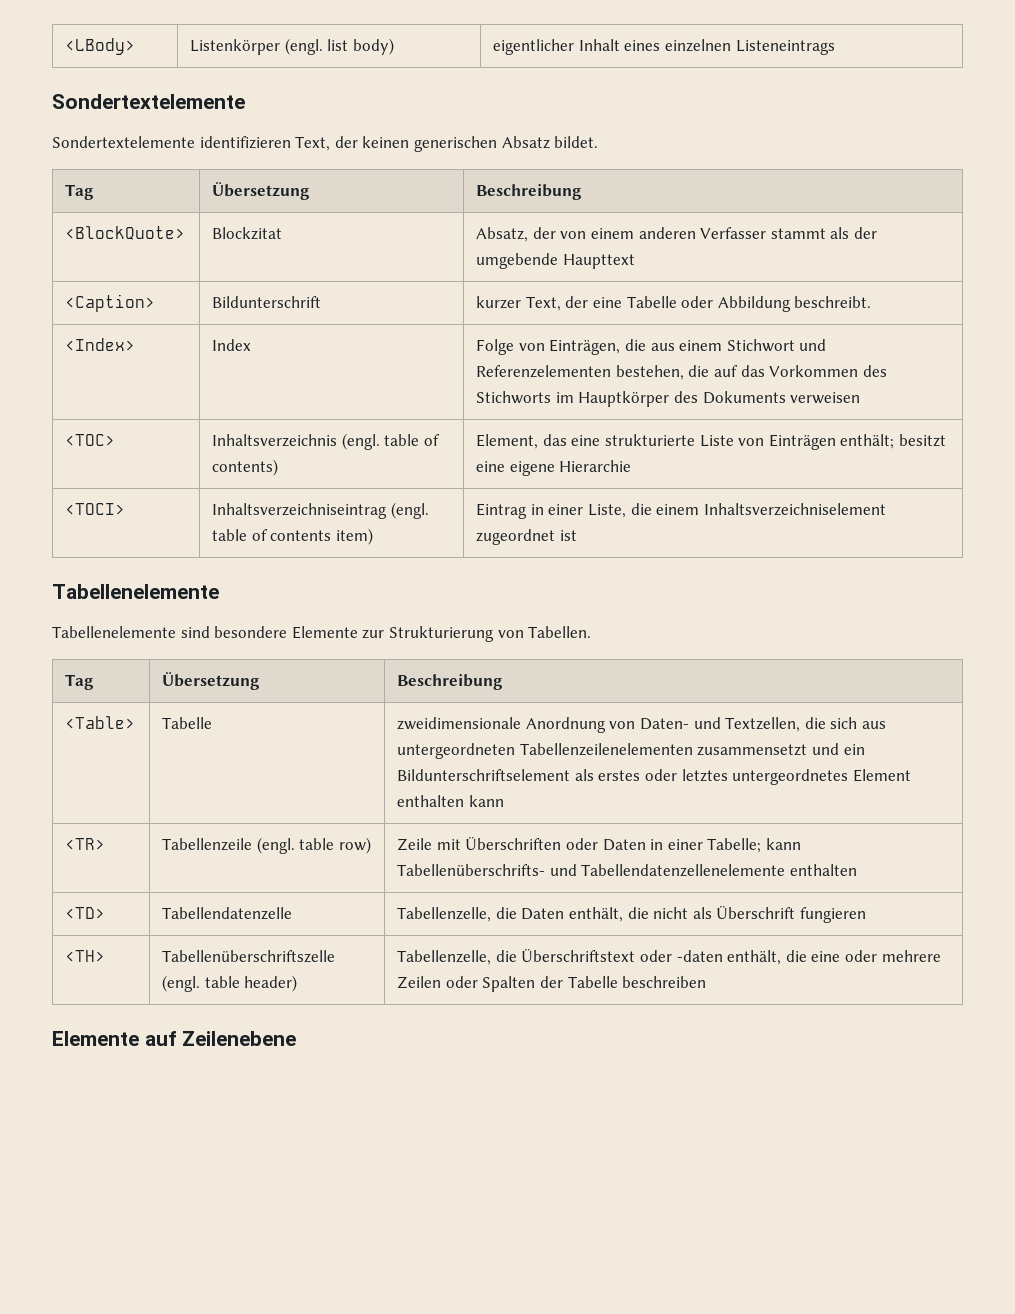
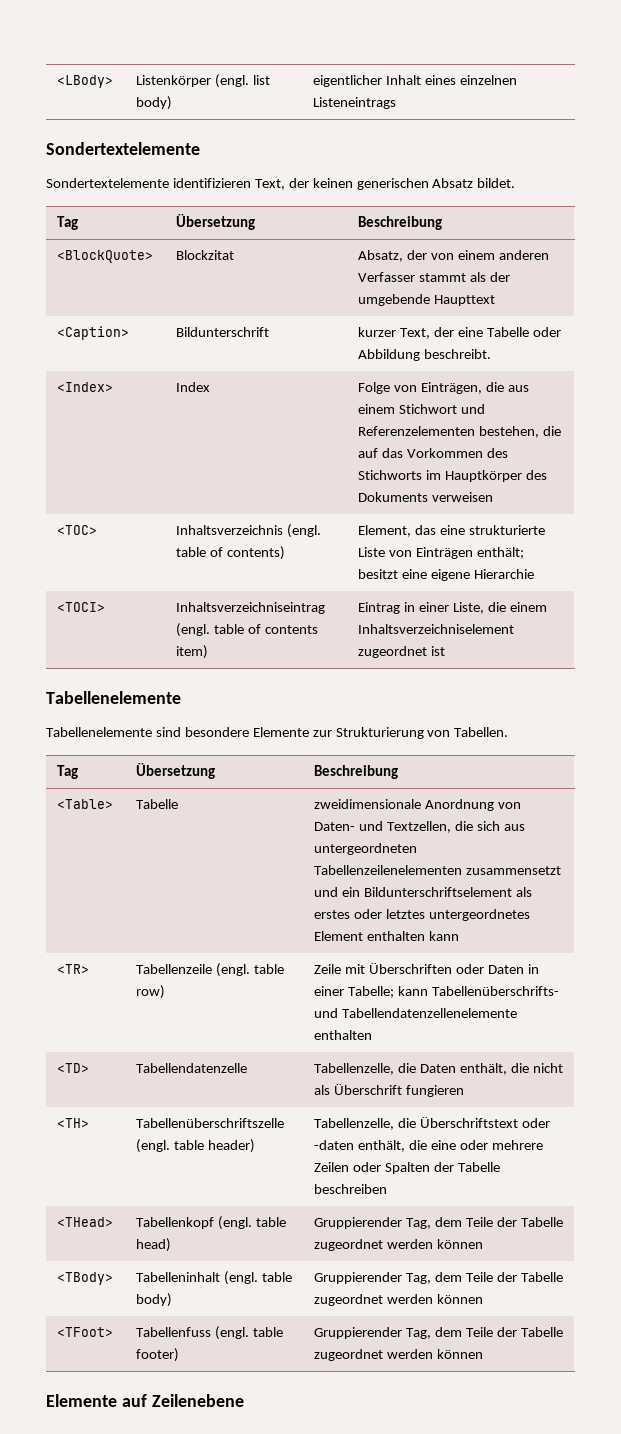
(707, 982) none -> [57,1217,114,1227] [136,1216,286,1230] [136,1238,172,1252] [314,1217,563,1229] [314,1239,483,1251] [57,1272,114,1285] [136,1271,292,1285] [136,1293,173,1307] [314,1272,563,1284] [314,1294,483,1306] [57,1327,114,1337] [136,1326,283,1340] [136,1348,180,1362] [314,1327,563,1339] [314,1349,483,1361] // <THead> | Tabellenkopf (engl. table head) | Gruppierender Tag, dem Teile der Tabelle zugeordnet werden können // <TBody> | Tabelleninhalt (engl. table body) | Gruppierender Tag, dem Teile der Tabelle zugeordnet werden können // <TFoot> | Tabellenfuss (engl. table footer) | Gruppierender Tag, dem Teile der Tabelle zugeordnet werden können

